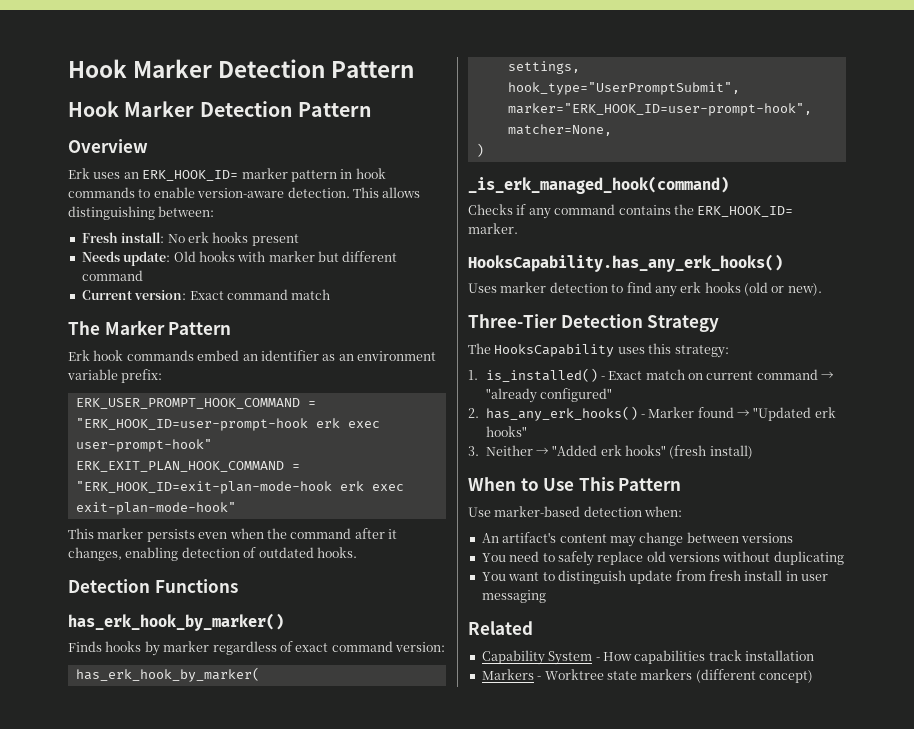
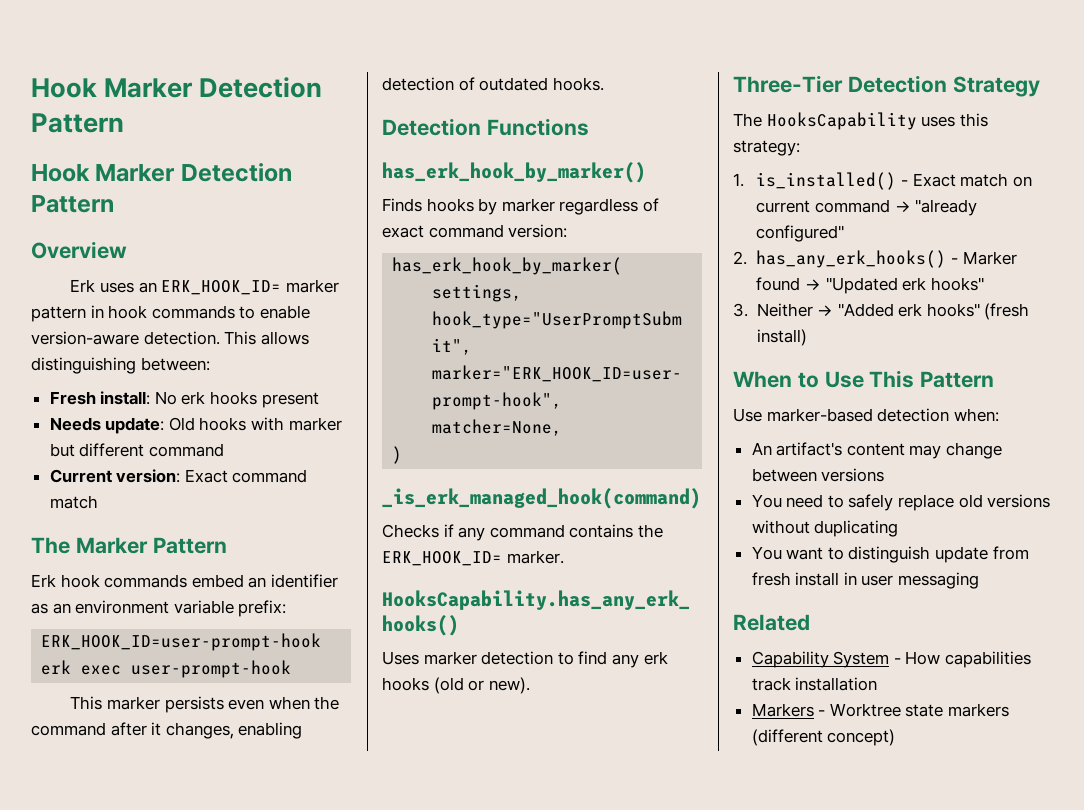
[75,398,316,409] [75,418,380,431] [75,439,212,452] [75,461,300,472] [75,481,404,494] [75,502,236,515] ERK_USER_PROMPT_HOOK_COMMAND = "ERK_HOOK_ID=user-prompt-hook erk exec user-prompt-hook" // ERK_EXIT_PLAN_HOOK_COMMAND = "ERK_HOOK_ID=exit-plan-mode-hook erk exec exit-plan-mode-hook" -> [41,633,322,651] [41,660,292,678] ERK_HOOK_ID=user-prompt-hook erk exec user-prompt-hook

